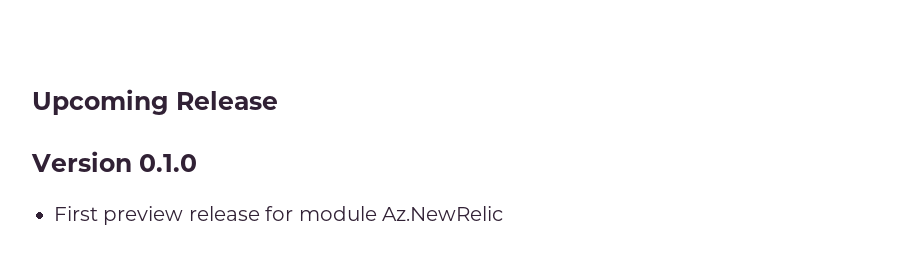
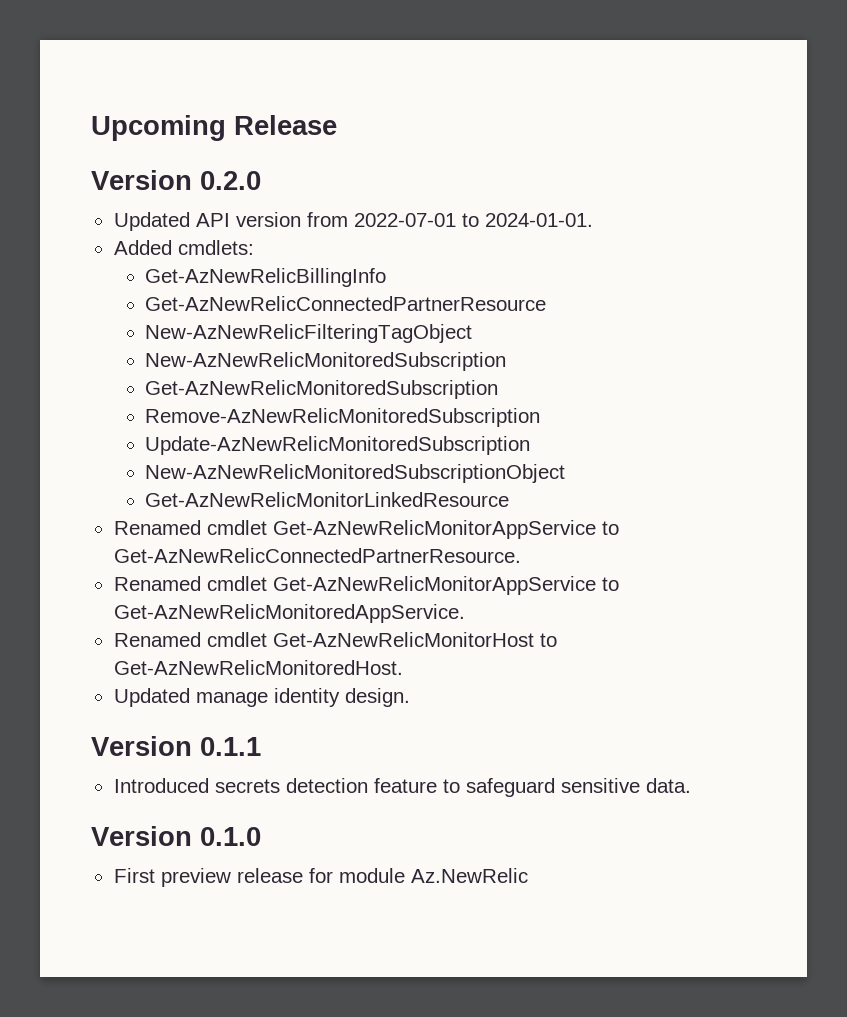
(278, 100) none -> [91,170,261,190] [113,212,593,231] [113,240,254,255] [145,268,387,287] [145,296,547,311] [145,324,473,343] [145,352,507,371] [145,380,499,399] [145,408,541,427] [145,436,531,455] [145,464,566,483] [145,492,510,507] [113,520,619,539] [113,548,521,563] [113,576,619,595] [113,604,465,623] [113,632,557,647] [113,660,403,675] [113,688,410,707] [91,736,261,756] [113,778,691,797] // Version 0.2.0 // Updated API version from 2022-07-01 to 2024-01-01. // Added cmdlets: // Get-AzNewRelicBillingInfo // Get-AzNewRelicConnectedPartnerResource // New-AzNewRelicFilteringTagObject // New-AzNewRelicMonitoredSubscription // Get-AzNewRelicMonitoredSubscription // Remove-AzNewRelicMonitoredSubscription // Update-AzNewRelicMonitoredSubscription // New-AzNewRelicMonitoredSubscriptionObject // Get-AzNewRelicMonitorLinkedResource // Renamed cmdlet Get-AzNewRelicMonitorAppService to Get-AzNewRelicConnectedPartnerResource. // Renamed cmdlet Get-AzNewRelicMonitorAppService to Get-AzNewRelicMonitoredAppService. // Renamed cmdlet Get-AzNewRelicMonitorHost to Get-AzNewRelicMonitoredHost. // Updated manage identity design. // Version 0.1.1 // Introduced secrets detection feature to safeguard sensitive data.

